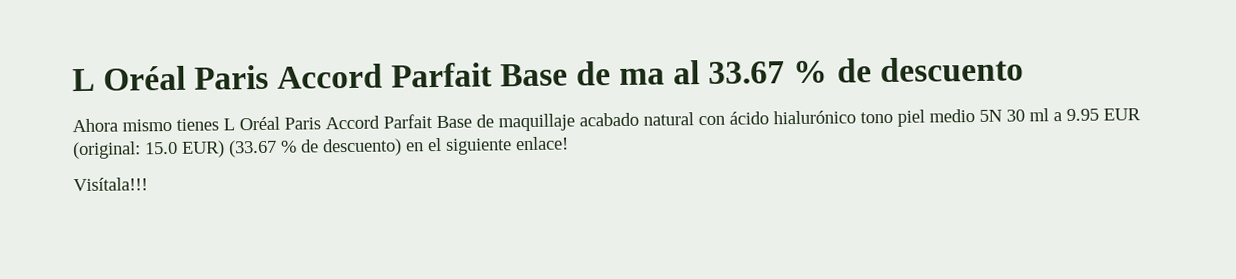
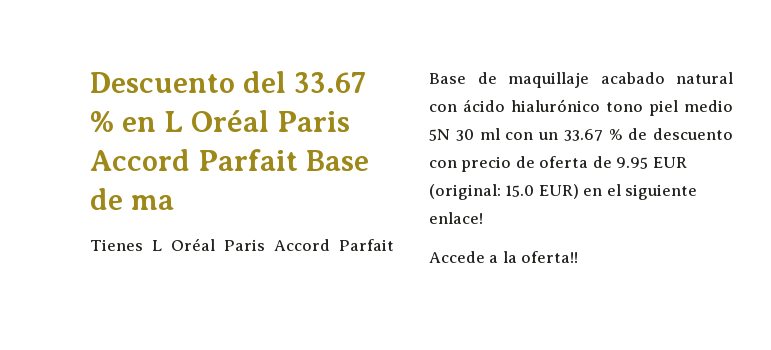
(72, 80) none -> [90,71,367,93] [90,111,157,132] Descuento del 33.67 % en
[673,56,1024,85] [72,118,219,133] al 33.67 % de descuento // Ahora mismo tienes -> [90,239,143,251] // Tienes
[1053,112,1062,122] a -> [505,128,733,141] [429,156,612,172] con un 33.67 % de descuento con precio de oferta de
[228,138,402,158] (33.67 % de descuento) -> (579, 191) none
[73,177,148,192] Visítala!!! -> [429,251,579,263] Accede a la oferta!!

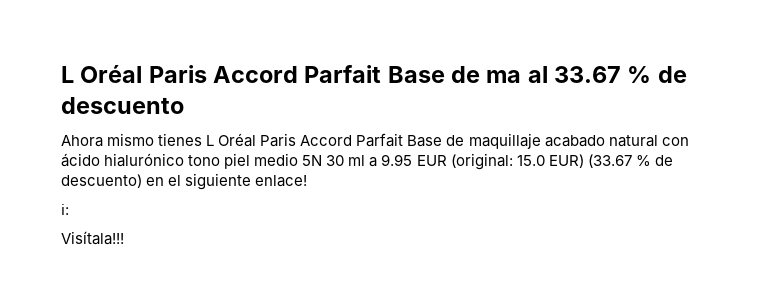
[90,71,367,93] [90,111,157,132] Descuento del 33.67 % en -> (61, 74) none
[90,239,143,251] // Tienes -> [527,66,687,84] [61,97,184,114] [61,133,203,147] al 33.67 % de descuento // Ahora mismo tienes
[505,128,733,141] [429,156,612,172] con un 33.67 % de descuento con precio de oferta de -> [369,157,378,167] a
(579, 191) none -> [587,154,673,168] [61,174,142,188] (33.67 % de descuento)
[429,251,579,263] Accede a la oferta!! -> [61,204,69,215] [61,231,124,245] ℹ: // Visítala!!!

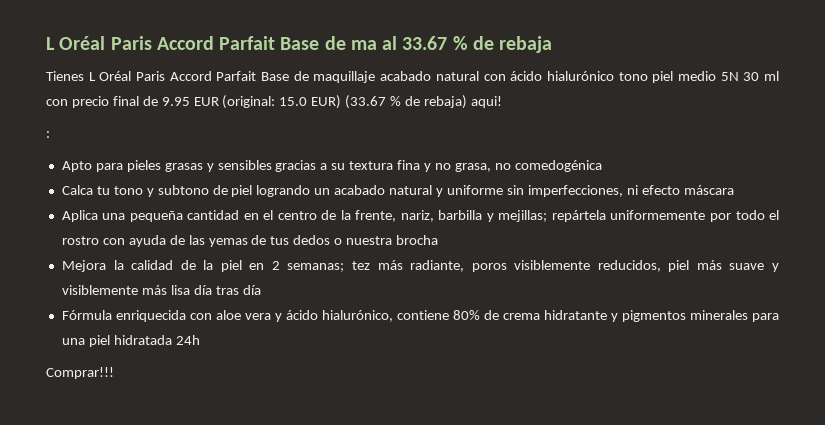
[61,97,184,114] [61,133,203,147] descuento // Ahora mismo tienes -> [499,36,553,53] [46,71,84,81] rebaja // Tienes
[369,157,378,167] a -> [46,96,158,108] con precio final de
[61,173,308,190] [61,204,69,215] [61,231,124,245] descuento) en el siguiente enlace! // ℹ: // Visítala!!! -> [423,95,502,109] [46,131,50,138] [61,160,602,172] [61,185,734,197] [61,210,779,222] [61,235,439,247] [61,260,779,272] [61,285,261,295] [61,310,779,322] [61,335,200,347] [46,367,114,379] rebaja) aqui! // : // Apto para pieles grasas y sensibles gracias a su textura fina y no grasa, no comedogénica // Calca tu tono y subtono de piel logrando un acabado natural y uniforme sin imperfecciones, ni efecto máscara // Aplica una pequeña cantidad en el centro de la frente, nariz, barbilla y mejillas; repártela uniformemente por todo el rostro con ayuda de las yemas de tus dedos o nuestra brocha // Mejora la calidad de la piel en 2 semanas; tez más radiante, poros visiblemente reducidos, piel más suave y visiblemente más lisa día tras día // Fórmula enriquecida con aloe vera y ácido hialurónico, contiene 80% de crema hidratante y pigmentos minerales para una piel hidratada 24h // Comprar!!!

